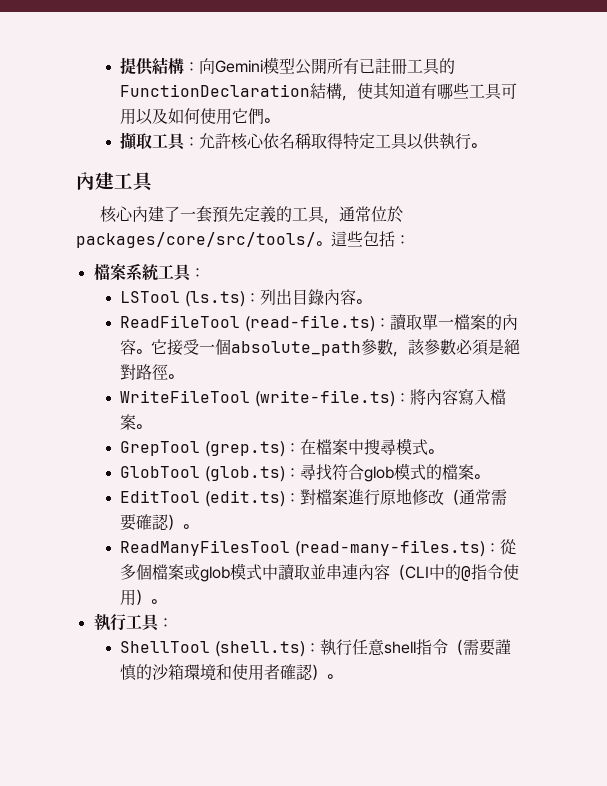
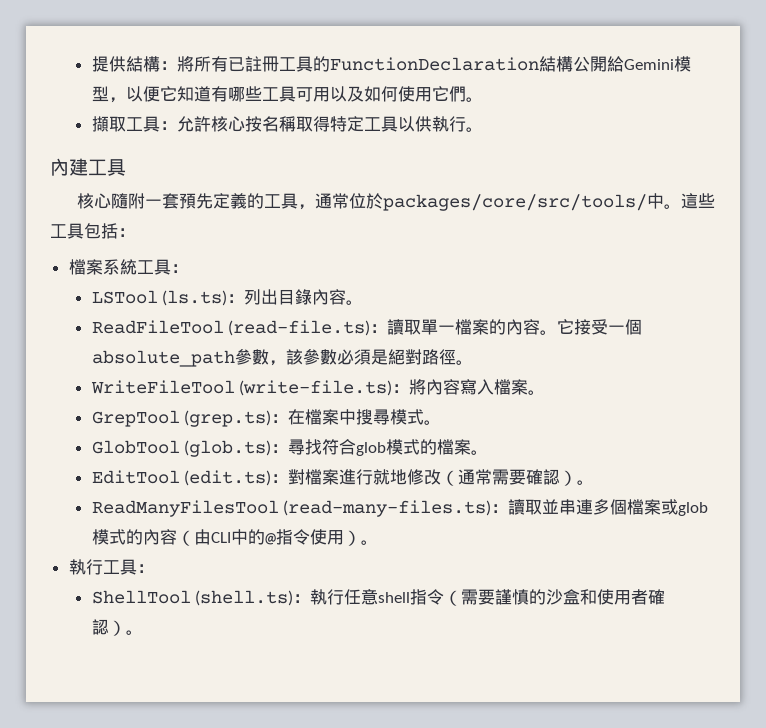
[199,57,328,75] 向Gemini模型公開 -> [176,56,194,72] 將
[342,83,391,101] ，使其 -> [572,56,691,72] [91,86,177,103] 公開給Gemini模型，以便它
[263,133,280,149] 依 -> [244,116,262,132] 按
[132,206,181,222] 內建了 -> [111,193,146,209] 隨附
[316,231,363,247] 。這些 -> [647,192,716,209] [50,223,84,239] 中。這些工具
[379,489,396,505] 原 -> [373,469,391,485] 就
[499,539,517,555] 從 -> [508,499,594,515] 讀取並串連
[262,563,406,581] 中讀取並串連內容（ -> [125,529,211,546] 的內容（由
[168,664,217,681] 箱環境 -> [563,589,581,605] 盒

